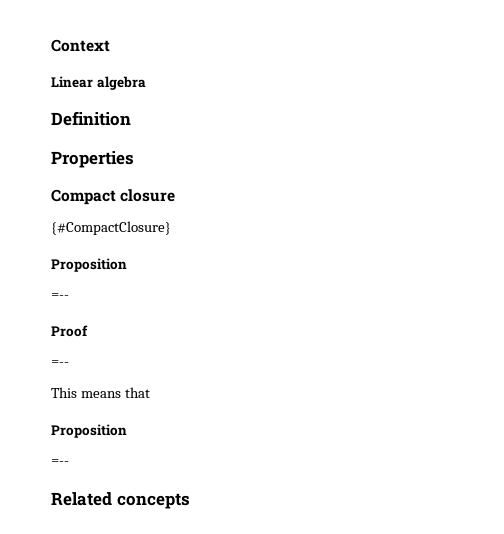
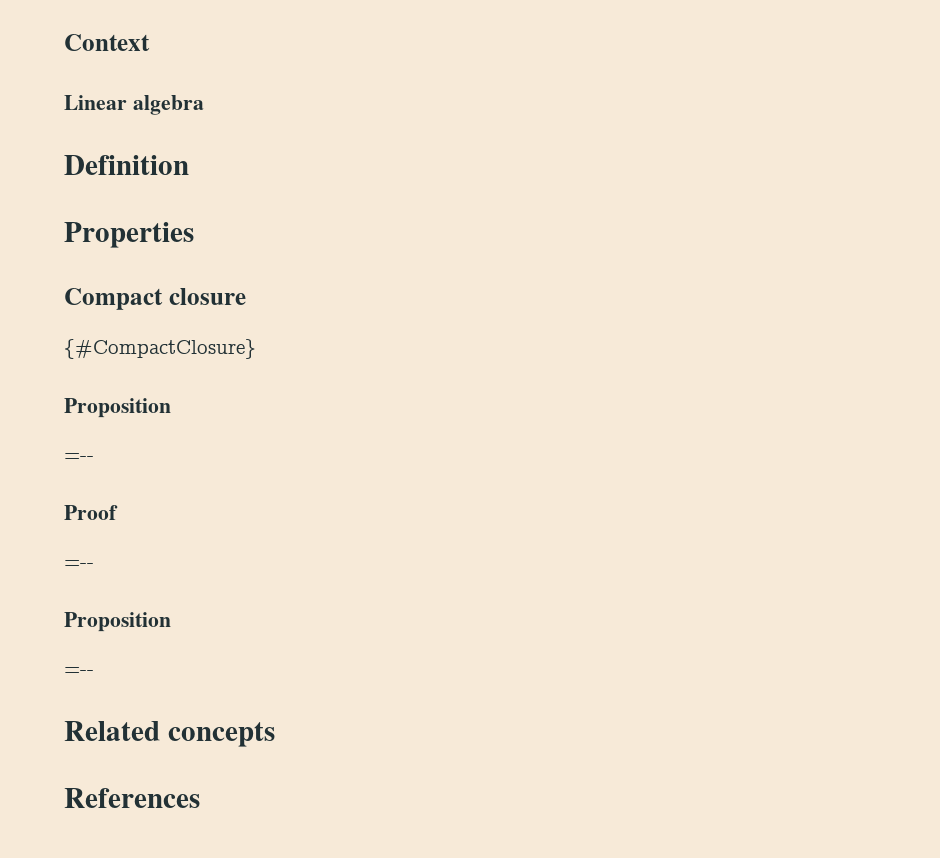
[51,387,150,398] // This means that -> (94, 564) none
(190, 501) none -> [64,788,200,808] // References

